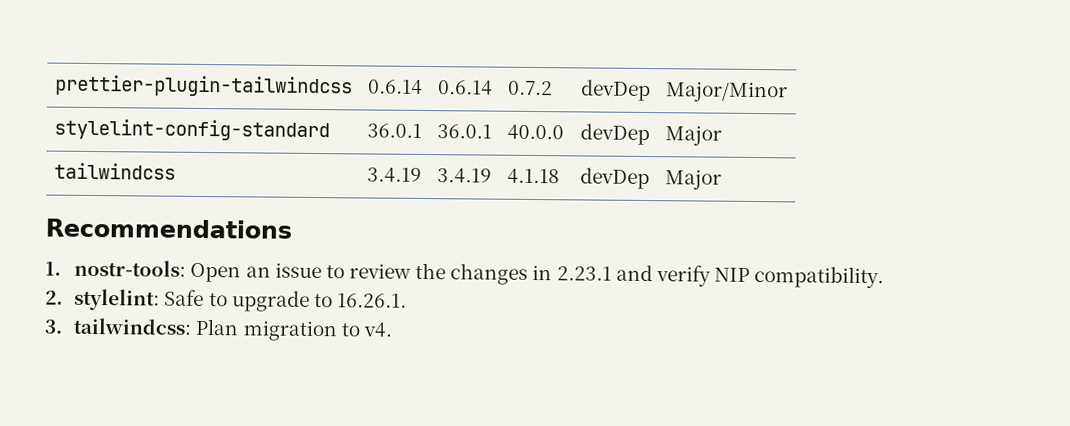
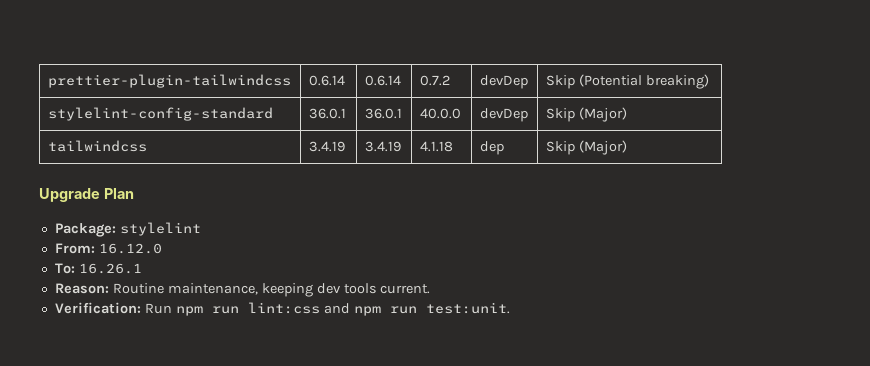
[665,81,788,103] Major/Minor -> [545,74,709,89] Skip (Potential breaking)
[664,125,722,146] Major -> [545,107,627,122] Skip (Major)
[579,167,650,190] [664,169,722,190] [45,218,292,239] [45,259,885,289] [45,288,407,312] [44,317,392,342] devDep | Major // Recommendations // 1. nostr-tools: Open an issue to review the changes in 2.23.1 and verify NIP compatibility. // 2. stylelint: Safe to upgrade to 16.26.1. // 3. tailwindcss: Plan migration to v4. -> [479,141,504,155] [545,140,627,155] [39,188,134,202] [54,222,201,237] [54,243,162,254] [54,263,142,274] [54,283,431,297] [54,302,510,316] dep | Skip (Major) // Upgrade Plan // Package: stylelint // From: 16.12.0 // To: 16.26.1 // Reason: Routine maintenance, keeping dev tools current. // Verification: Run npm run lint:css and npm run test:unit.

